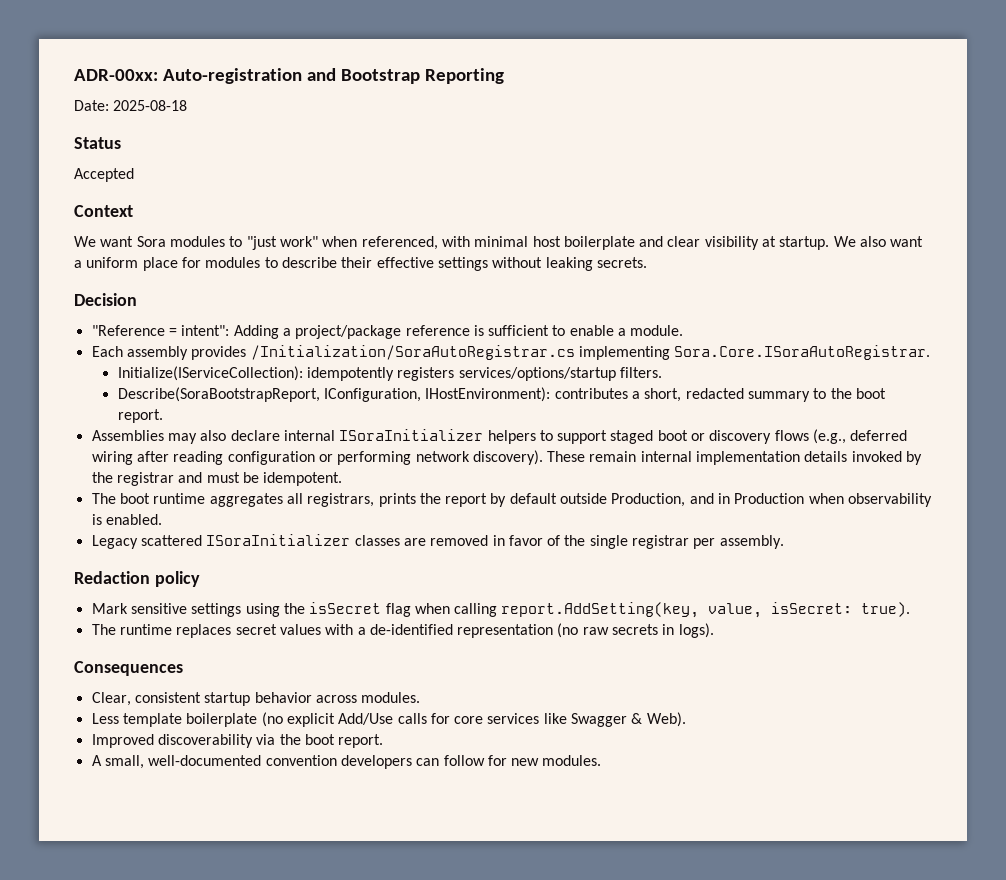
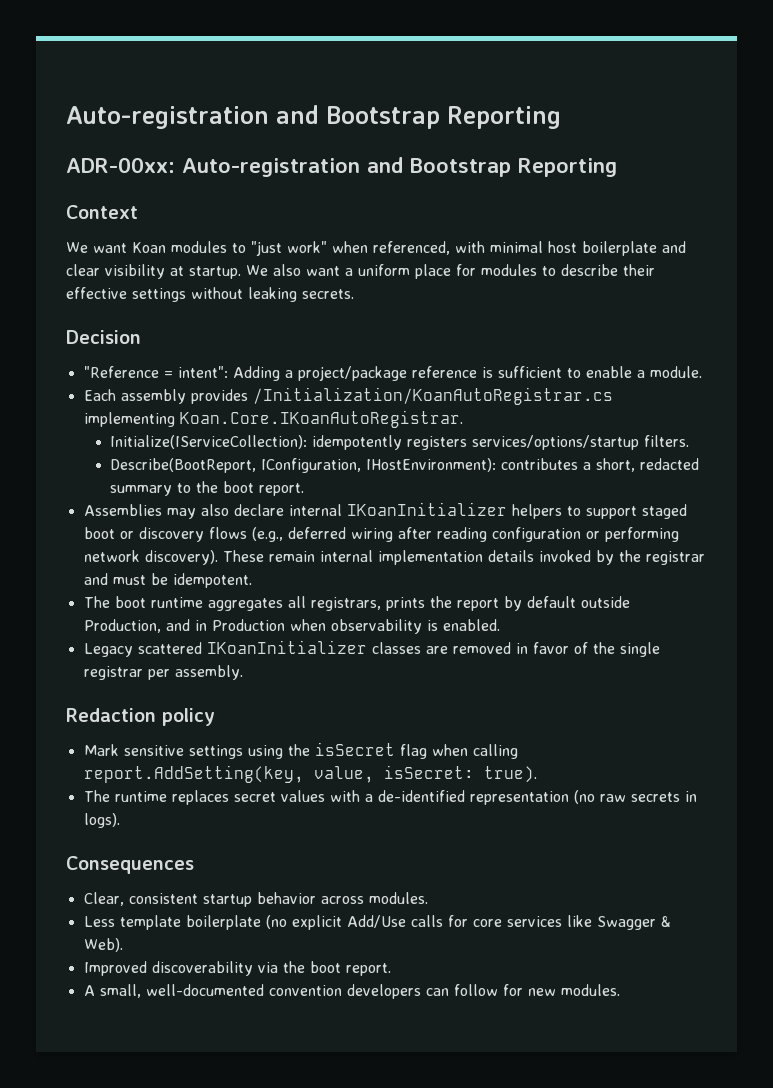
(74, 75) none -> [66,105,561,129] Auto-registration and Bootstrap Reporting //
[74,100,188,111] [74,137,121,149] [74,168,134,182] // Date: 2025-08-18 // Status // Accepted -> (617, 167) none
[136,236,166,247] Sora -> [132,242,166,253] Koan
[250,345,931,360] /Initialization/SoraAutoRegistrar.cs implementing Sora.Core.ISoraAutoRegistrar. -> [252,387,613,405] [83,410,463,428] /Initialization/KoanAutoRegistrar.cs implementing Koan.Core.IKoanAutoRegistrar.
[117,387,320,402] Describe(SoraBootstrapReport, -> [110,458,257,473] Describe(BootReport,
[339,429,484,441] ISoraInitializer -> [346,502,507,516] IKoanInitializer
[206,534,351,546] ISoraInitializer -> [206,640,367,654] IKoanInitializer

